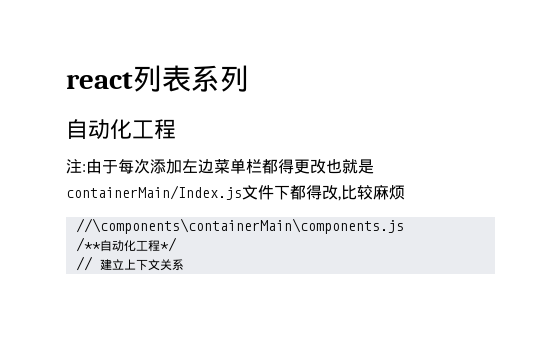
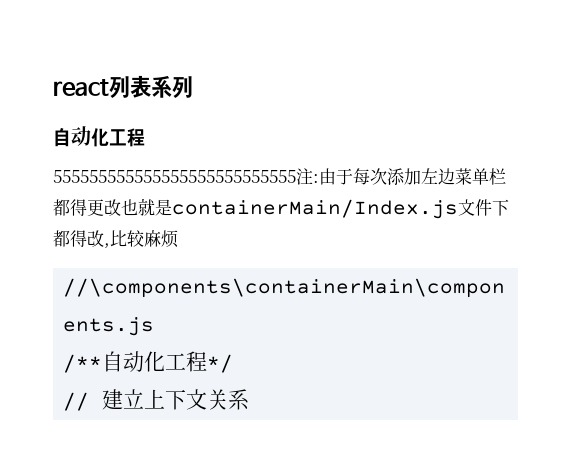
(176, 129) none -> [53,170,296,183] 555555555555555555555555555

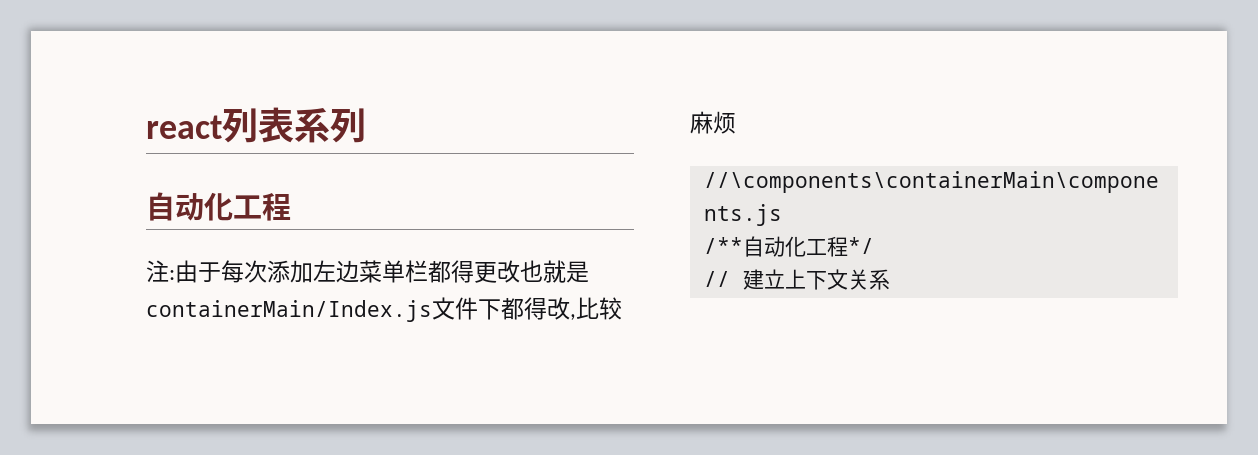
[53,170,296,183] 555555555555555555555555555 -> (291, 207) none

